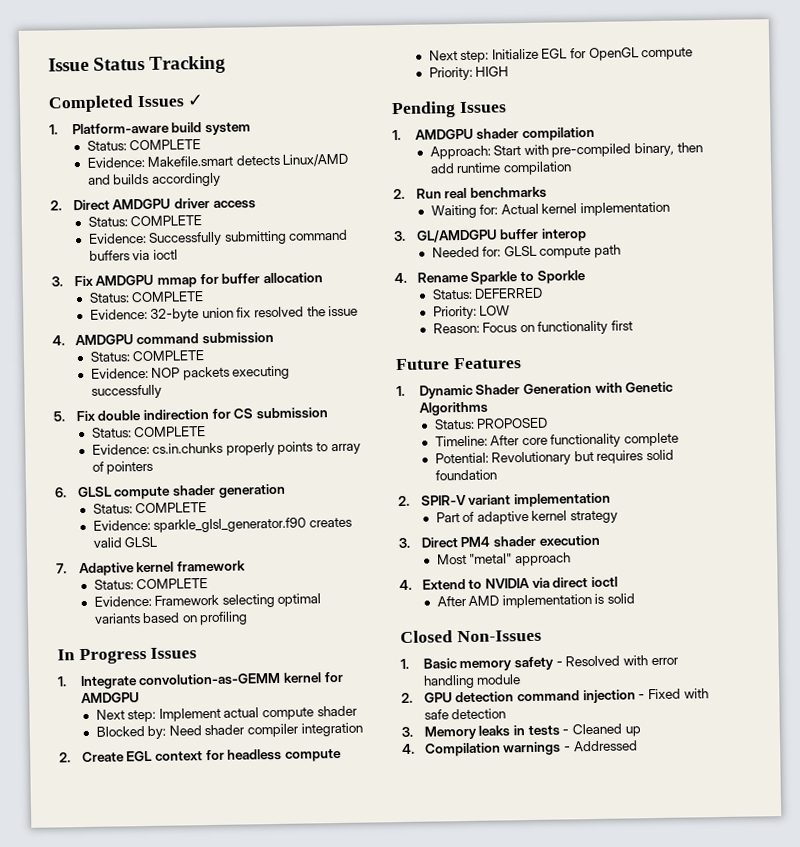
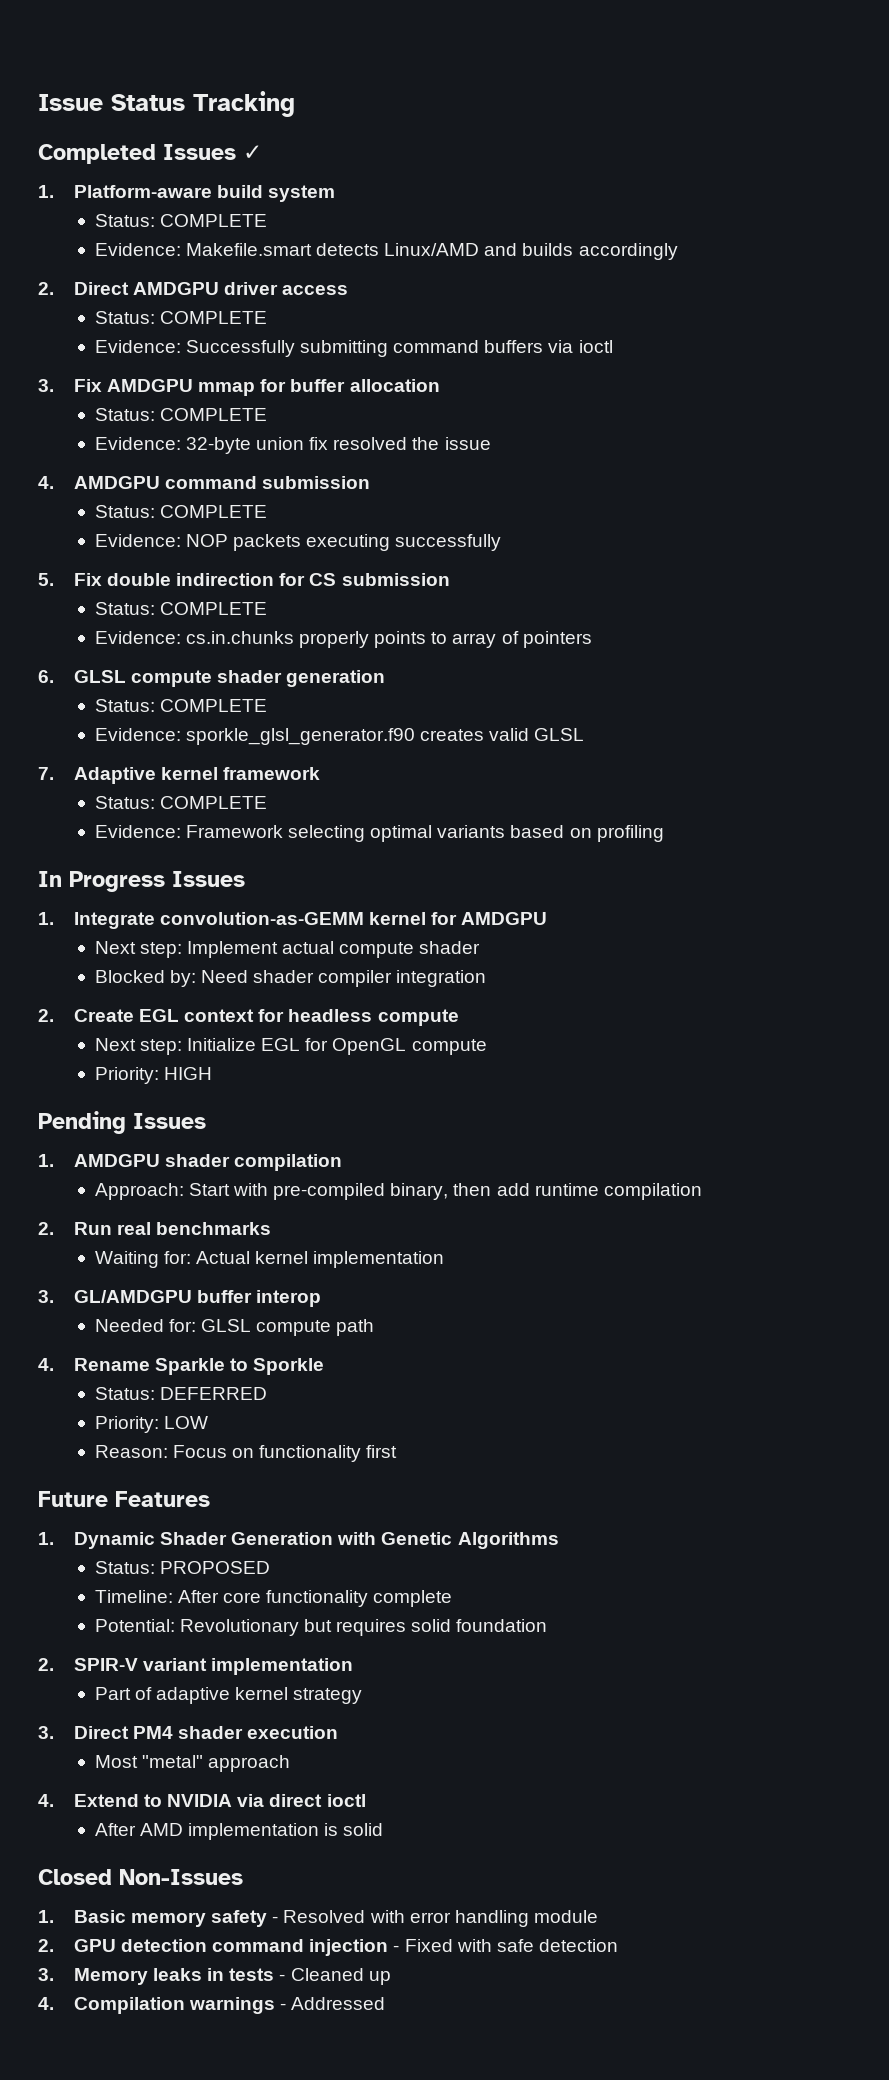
[153,517,307,533] sparkle_glsl_generator.f90 -> [185,728,415,745] sporkle_glsl_generator.f90

